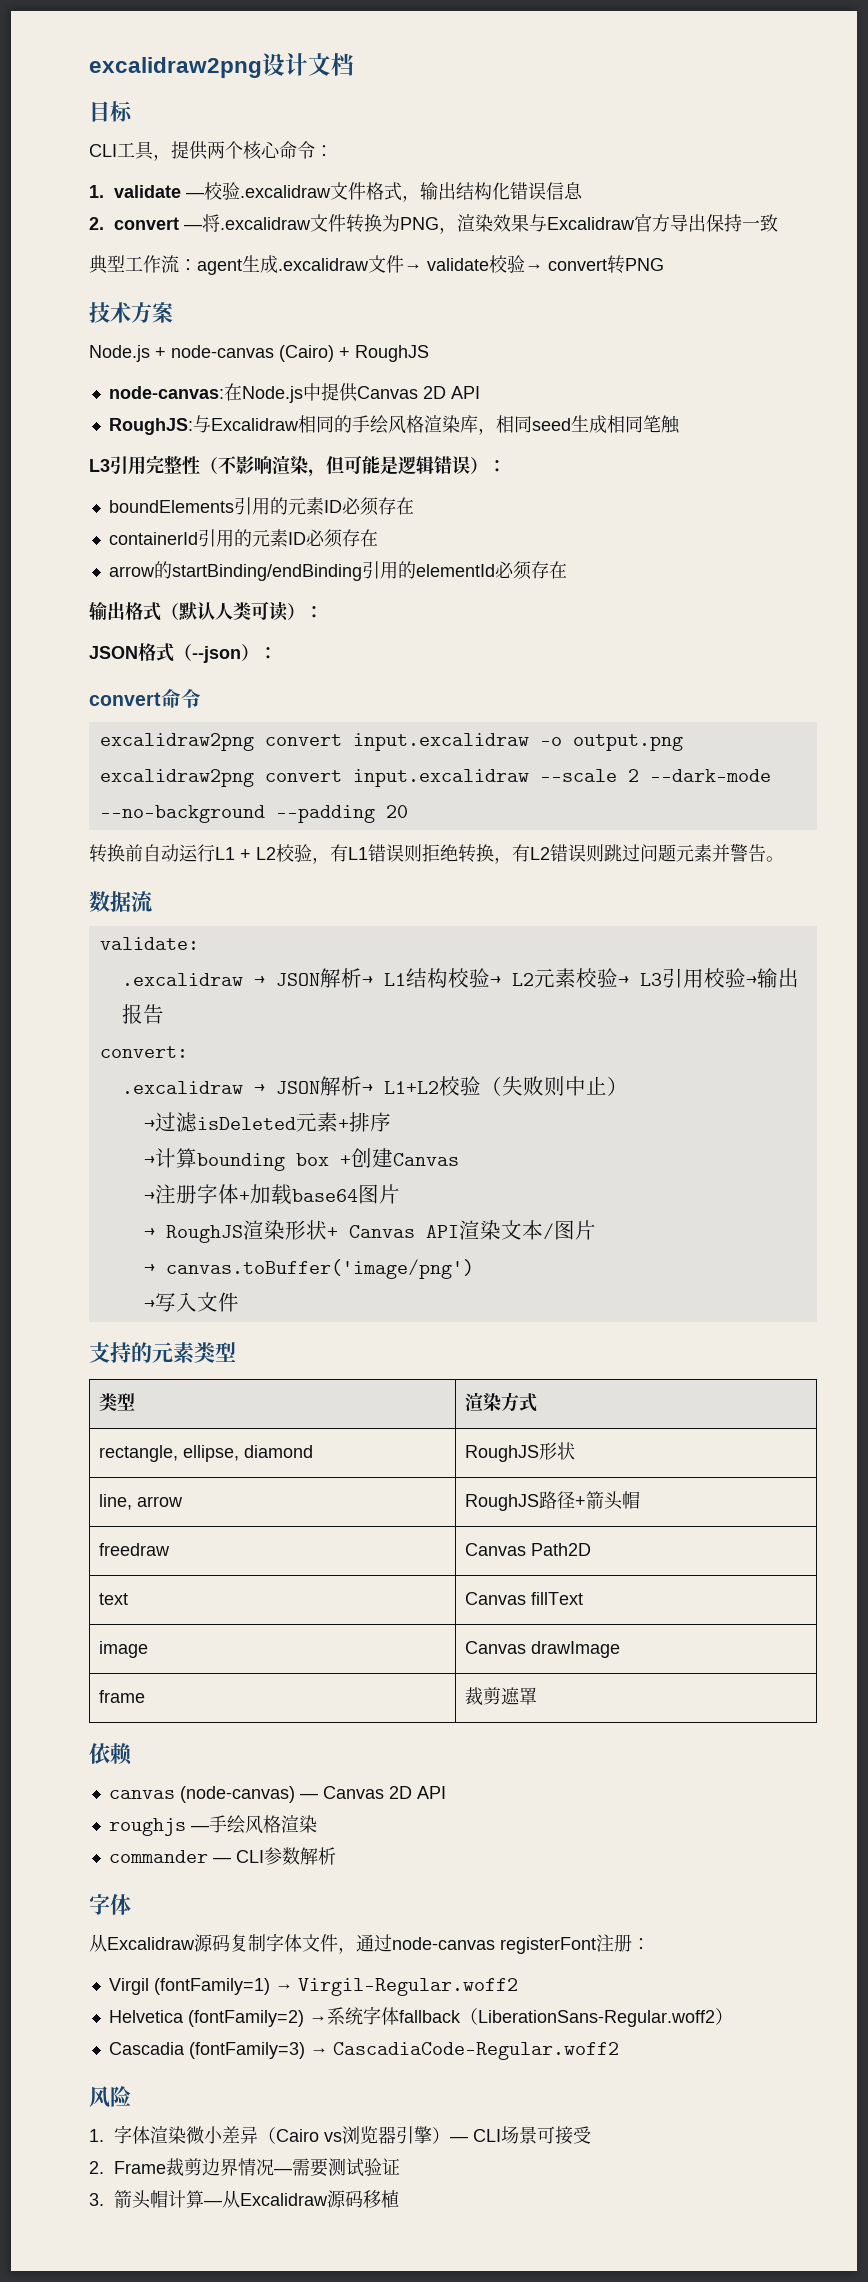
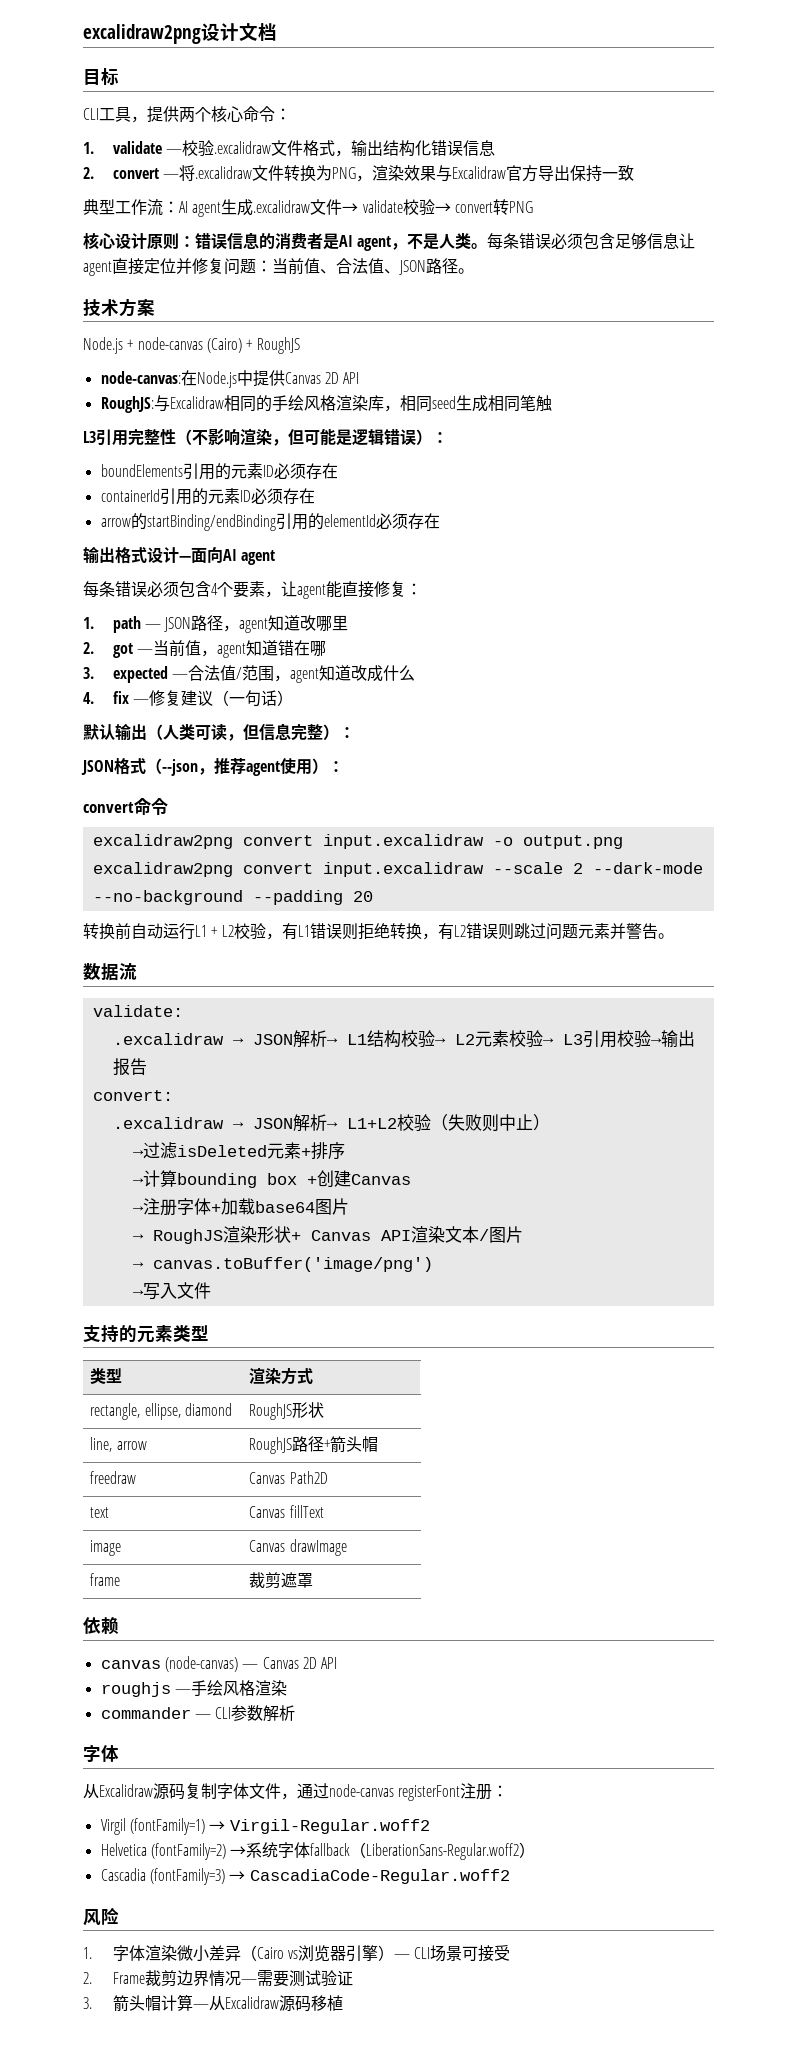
(197, 265) none -> [179,201,188,213] AI
(664, 264) none -> [83,232,696,251] [83,258,474,276] // 核心设计原则：错误信息的消费者是AI agent，不是人类。每条错误必须包含足够信息让agent直接定位并修复问题：当前值、合法值、JSON路径。
[161,601,288,621] （默认人类可读 -> [147,547,276,565] [83,581,422,599] [83,615,349,633] [83,640,326,658] [83,665,415,683] [83,690,293,707] [83,723,323,741] 设计—面向AI agent // 每条错误必须包含4个要素，让agent能直接修复： // 1. path — JSON路径，agent知道改哪里 // 2. got —当前值，agent知道错在哪 // 3. expected —合法值/范围，agent知道改成什么 // 4. fix —修复建议（一句话） // 默认输出（人类可读，但信息完整
(241, 654) none -> [198,758,312,776] ，推荐agent使用

